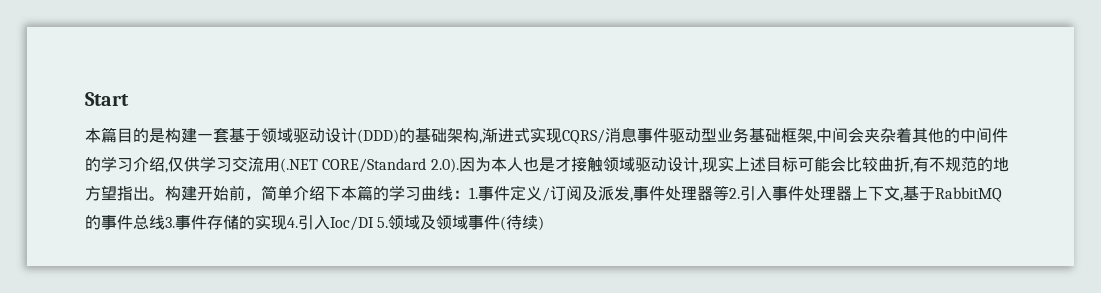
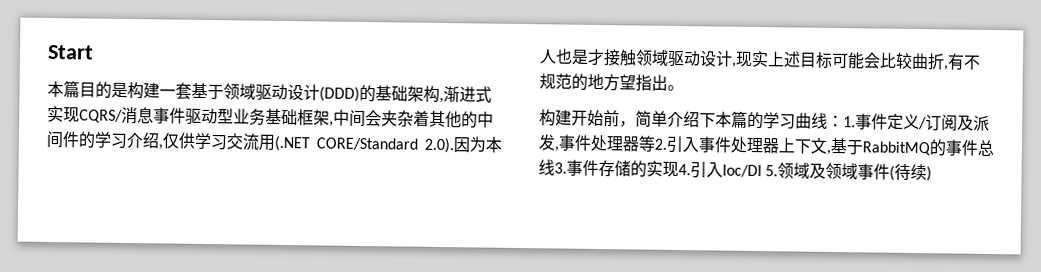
(165, 198) none -> (684, 88) //

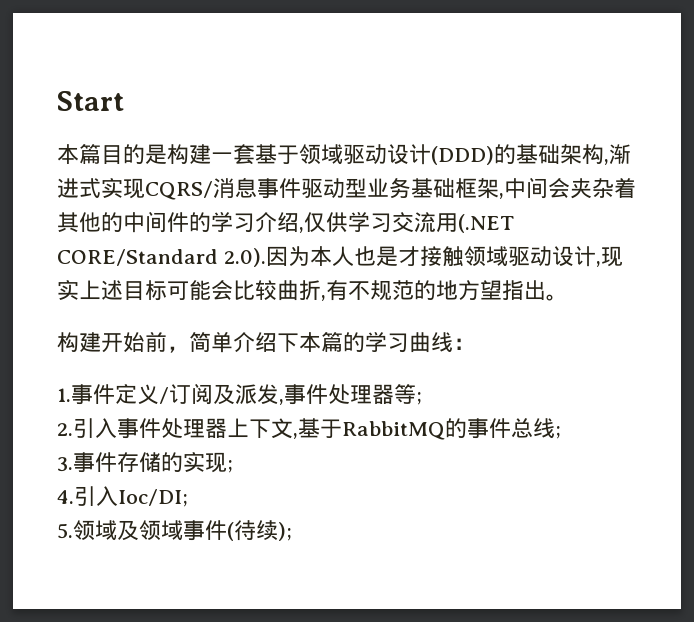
(844, 121) none -> (475, 344) //
(656, 143) none -> [416,392,422,405] ; //
(555, 167) none -> [555,426,561,439] ; //
(679, 169) none -> [227,460,233,473] ; //
[722,164,762,178] Ioc/DI -> [118,489,188,507] Ioc/DI; //
[926,166,933,182] ) -> [278,522,292,541] );

